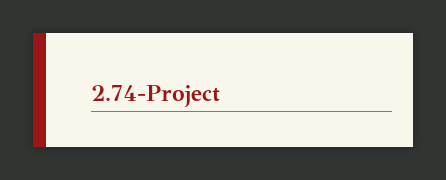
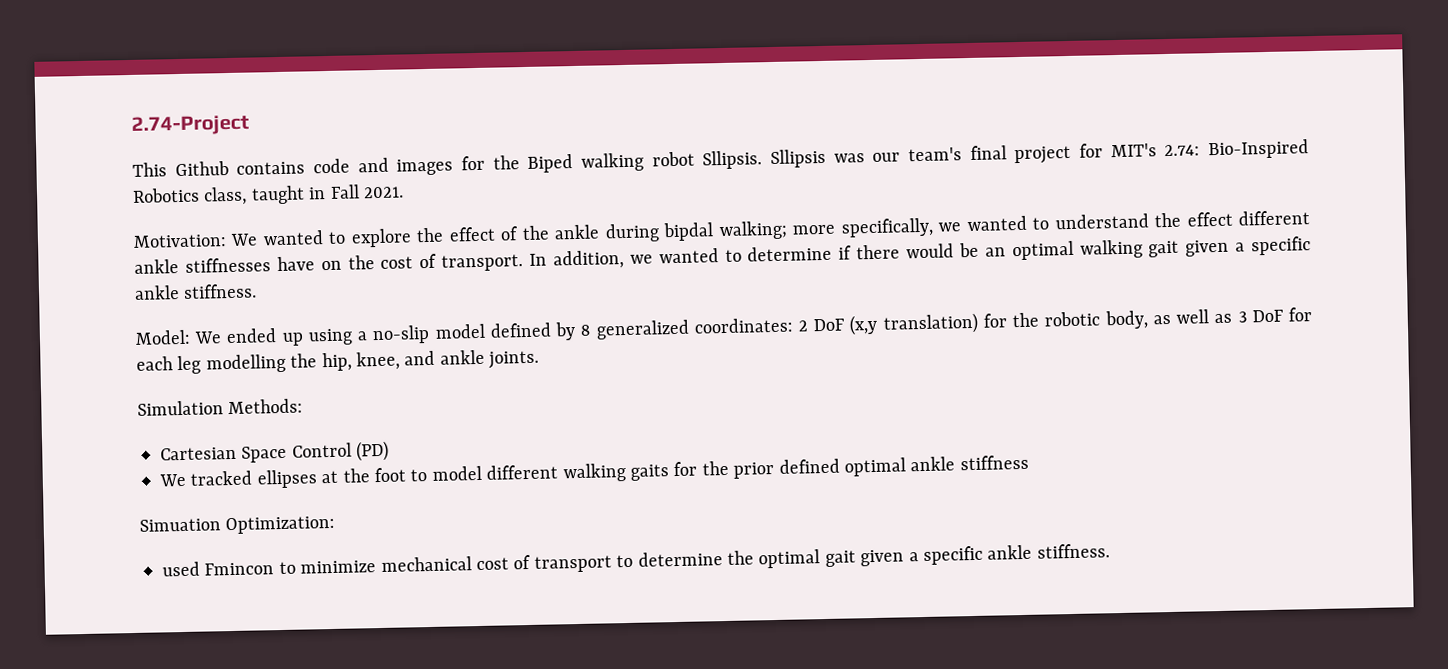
(220, 96) none -> [132,139,1309,177] [132,184,404,206] [133,210,1310,248] [134,236,1311,274] [134,283,258,300] [135,307,1313,346] [136,349,540,375] [137,398,304,416] [160,440,390,463] [159,454,1029,489] [139,515,336,535] [162,543,1110,577] // This Github contains code and images for the Biped walking robot Sllipsis. Sllipsis was our team's final project for MIT's 2.74: Bio-Inspired Robotics class, taught in Fall 2021. // Motivation: We wanted to explore the effect of the ankle during bipdal walking; more specifically, we wanted to understand the effect different ankle stiffnesses have on the cost of transport. In addition, we wanted to determine if there would be an optimal walking gait given a specific ankle stiffness. // Model: We ended up using a no-slip model defined by 8 generalized coordinates: 2 DoF (x,y translation) for the robotic body, as well as 3 DoF for each leg modelling the hip, knee, and ankle joints. // Simulation Methods: // Cartesian Space Control (PD) // We tracked ellipses at the foot to model different walking gaits for the prior defined optimal ankle stiffness // Simuation Optimization: // used Fmincon to minimize mechanical cost of transport to determine the optimal gait given a specific ankle stiffness.

